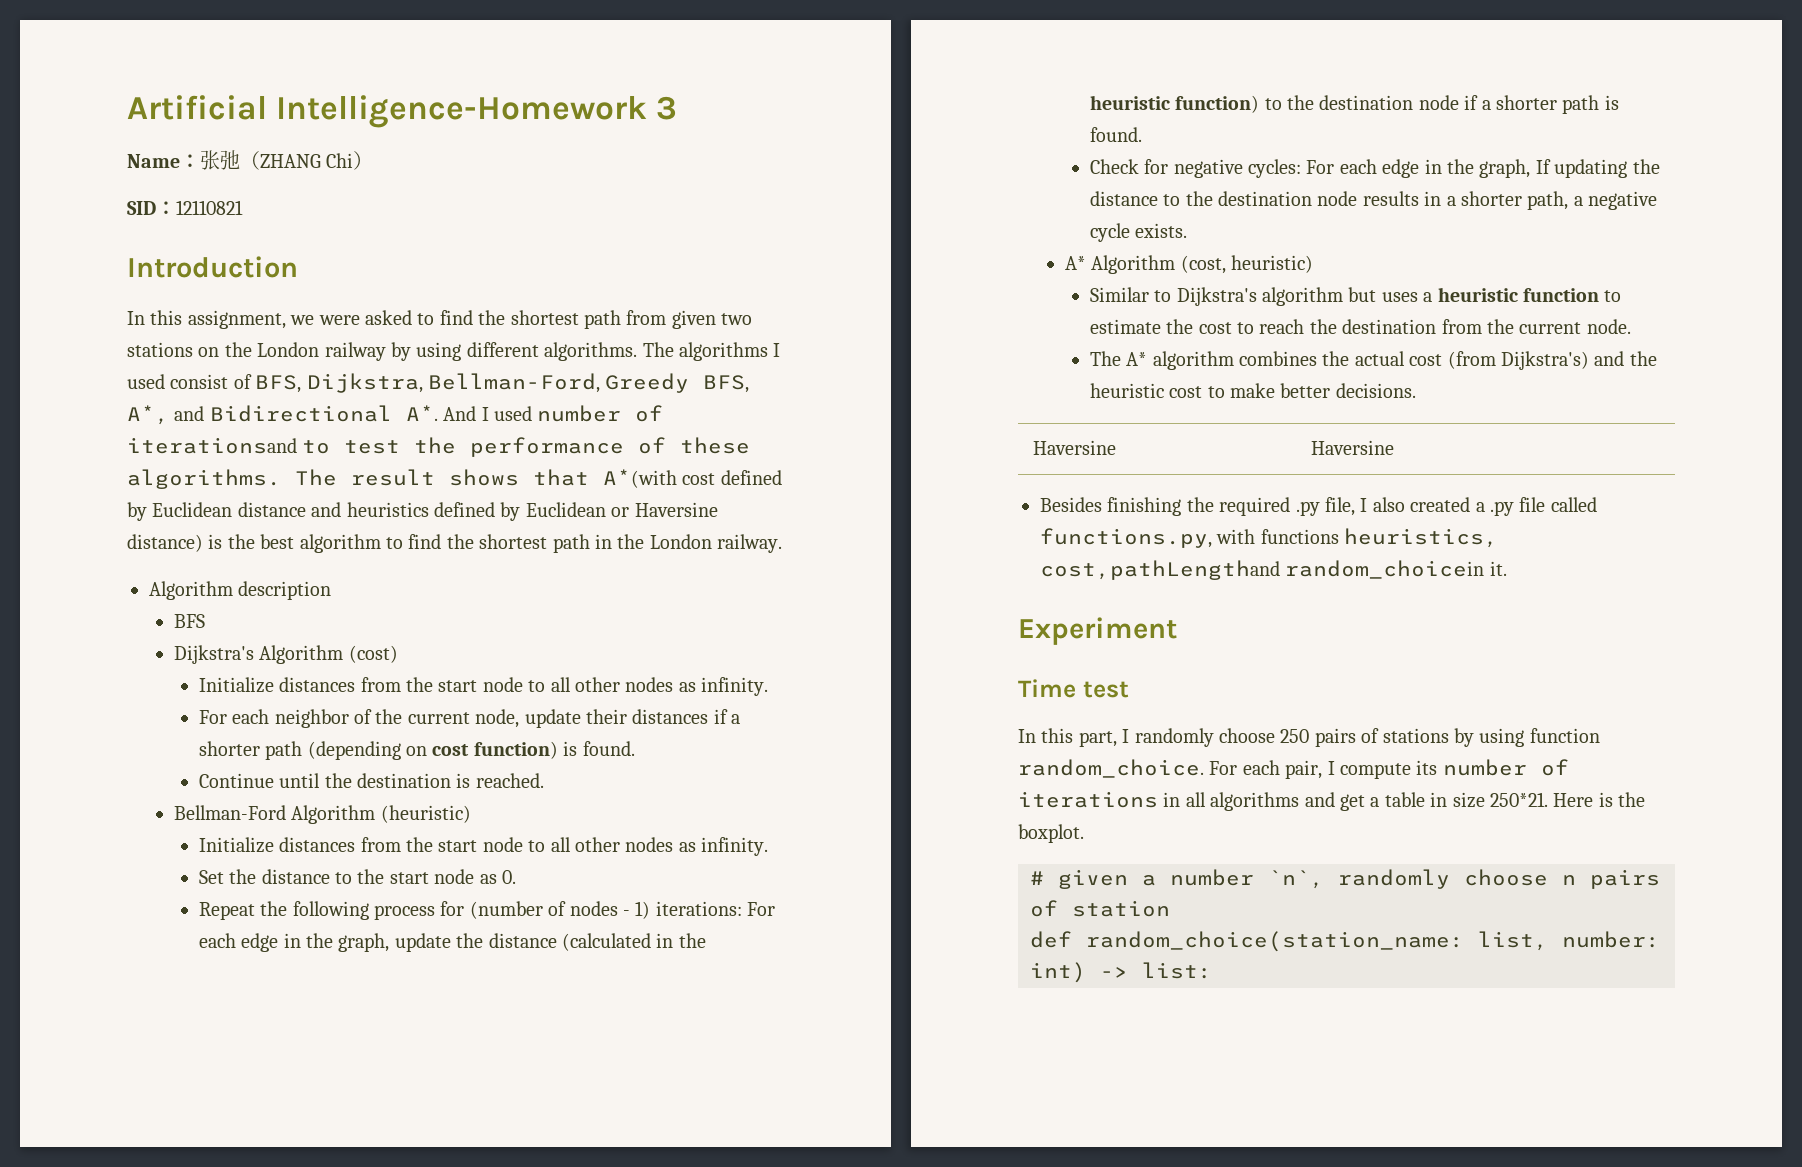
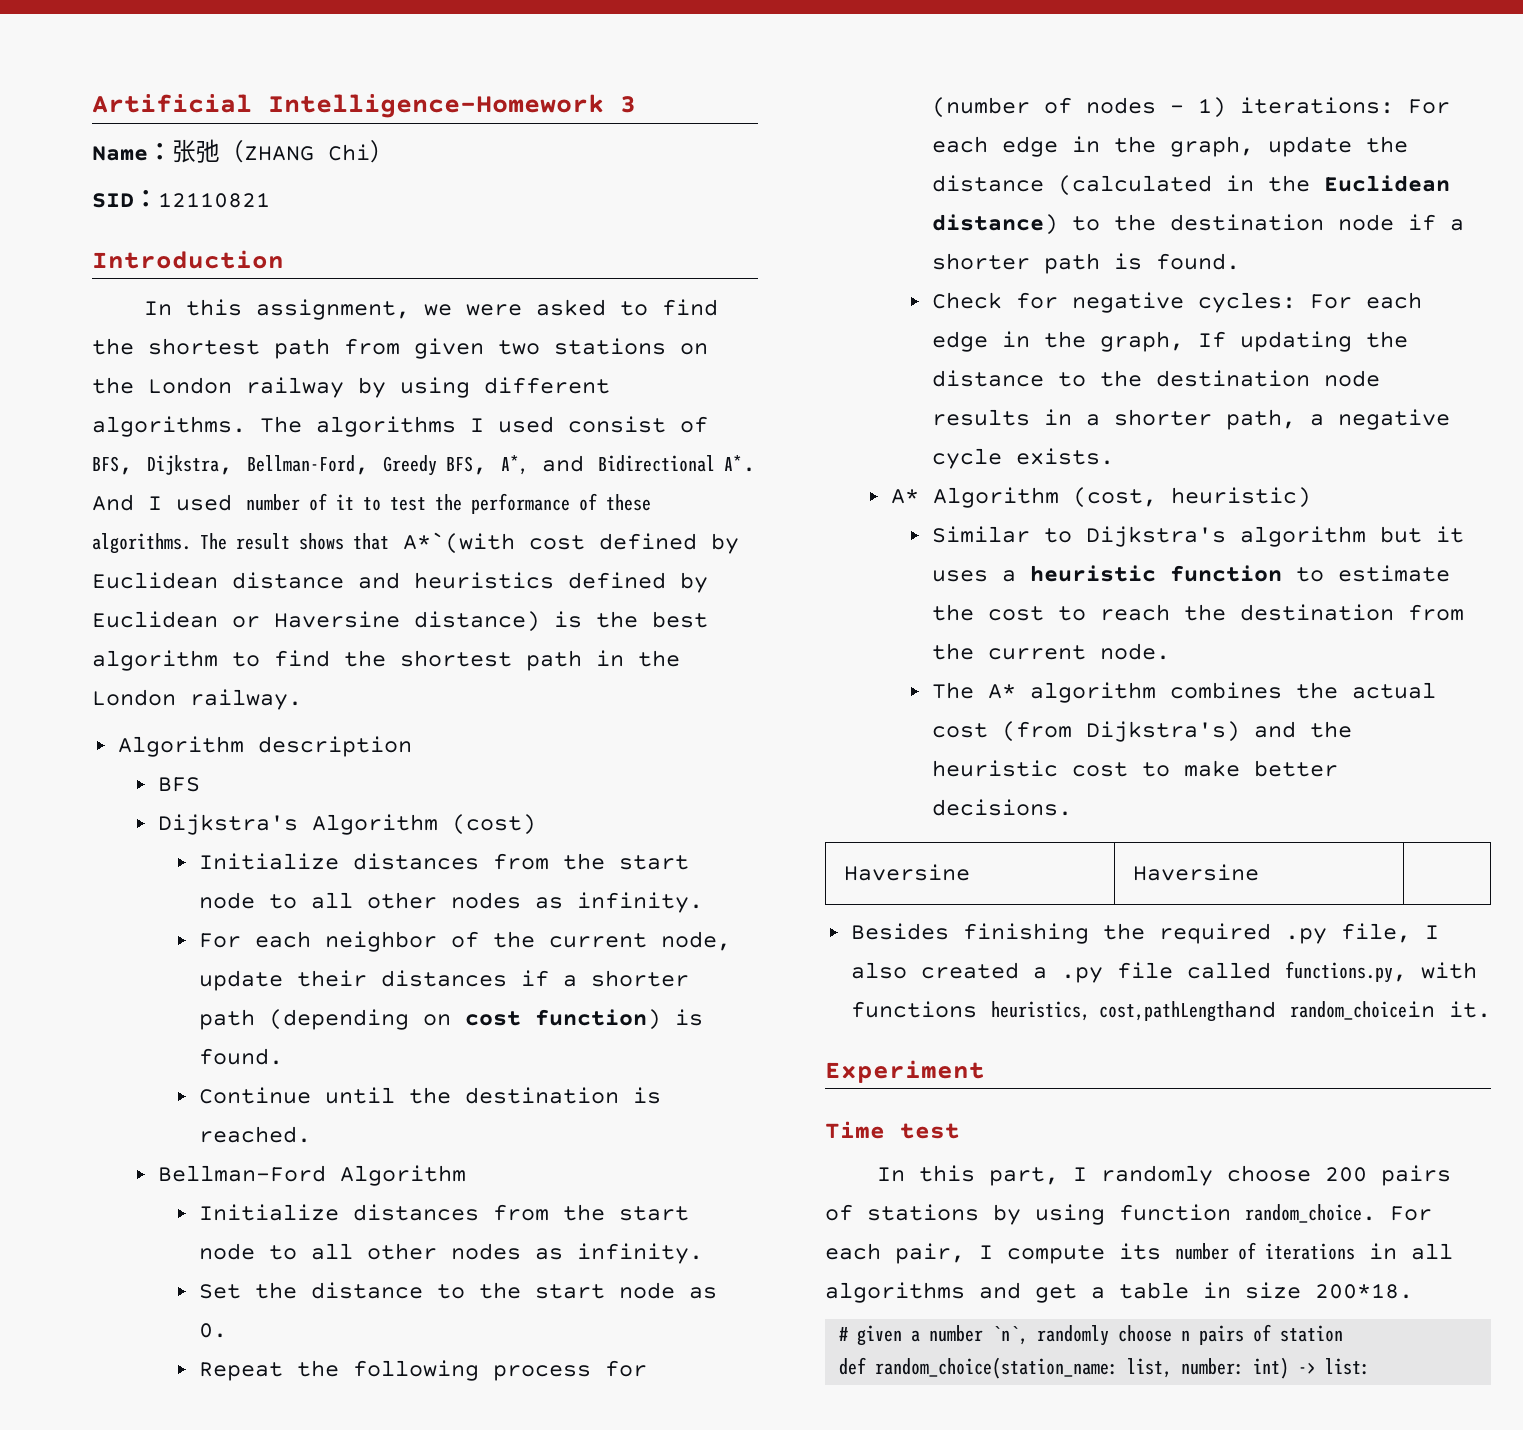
[127,437,297,454] iterationsand -> [336,494,354,510] it
[603,469,677,488] A*(with -> [403,532,515,554] A*`(with
[380,805,471,823] (heuristic) -> (467, 1175) none
[1089,95,1260,113] heuristic function) -> [1324,175,1451,192] [932,214,1059,235] Euclidean distance)
(1377, 294) none -> [1436,526,1465,543] it
[1280,729,1310,743] 250 -> [1325,1167,1368,1182] 200
[1490,792,1646,807] [1018,824,1084,843] 250*21. Here is the boxplot. -> [1315,1283,1413,1299] 200*18.

